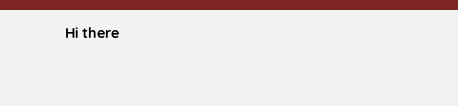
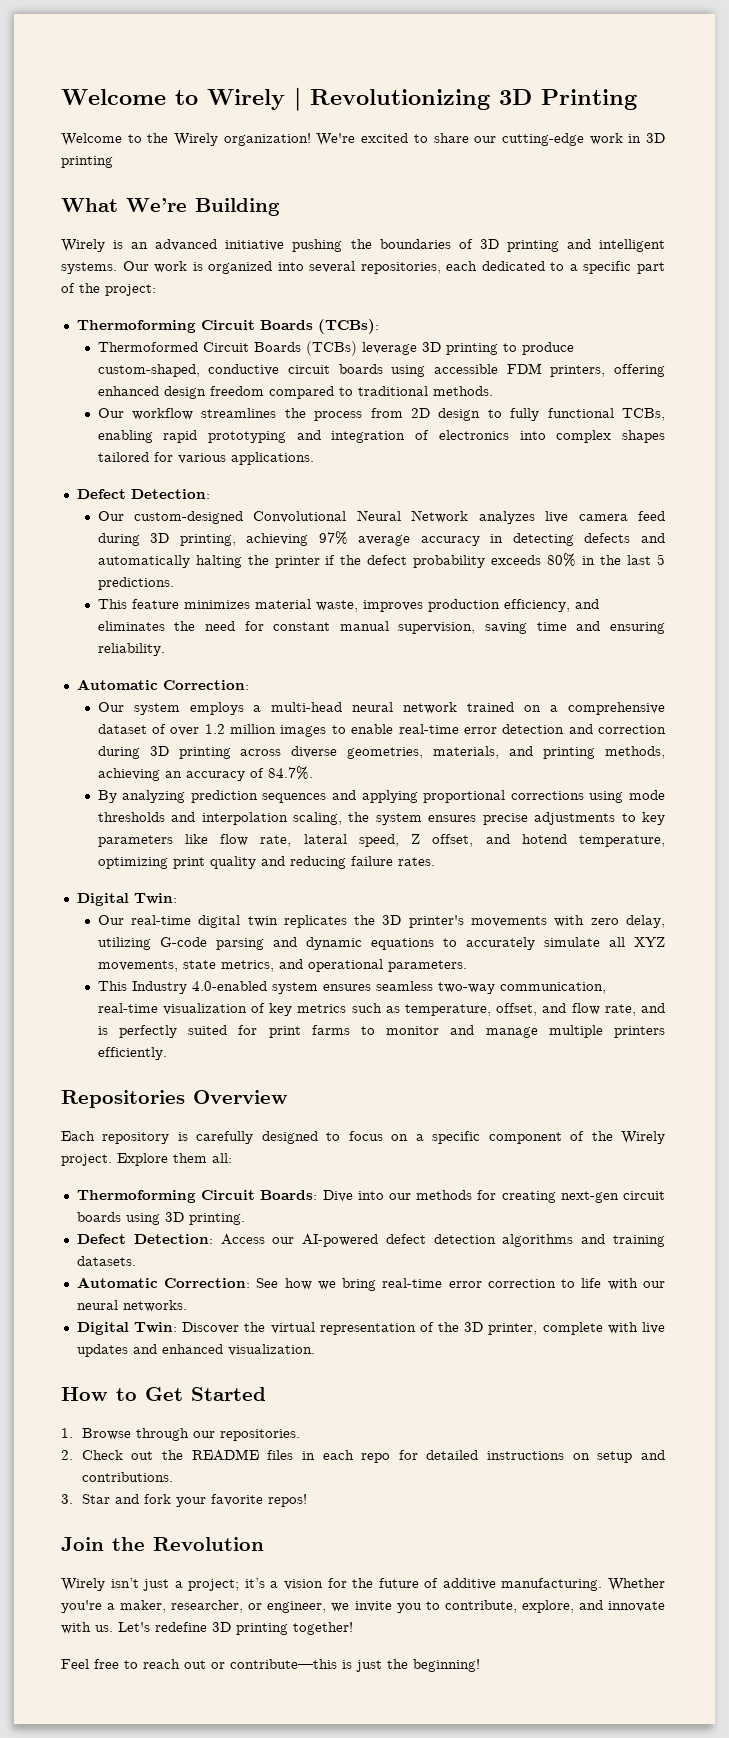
[65,27,119,38] Hi there -> [61,87,637,111] [61,133,666,146] [61,156,113,168] [61,198,280,216] [61,239,665,252] [61,261,666,274] [61,283,156,296] [76,319,379,334] [97,341,574,356] [97,363,665,377] [97,386,493,399] [97,408,666,421] [97,430,665,443] [97,452,314,465] [76,489,210,499] [97,510,665,524] [97,531,665,546] [97,553,666,568] [97,577,174,590] [97,599,599,612] [97,621,665,634] [97,643,165,656] [76,679,249,690] [97,702,666,715] [97,724,666,737] [97,746,666,759] [97,766,313,781] [97,790,665,803] [97,812,666,825] [97,834,665,847] [97,856,435,869] [76,893,177,906] [97,915,665,928] [97,937,665,950] [97,959,467,972] [97,981,606,994] [97,1003,665,1016] [97,1025,665,1038] [97,1047,167,1060] [61,1090,288,1108] [61,1131,665,1144] [61,1153,232,1166] [76,1190,665,1203] [76,1212,245,1225] [76,1234,665,1247] [76,1256,136,1266] [76,1277,665,1291] [76,1300,187,1312] [76,1322,666,1335] [76,1344,315,1357] [61,1387,266,1401] [61,1428,300,1441] [61,1449,665,1463] [81,1472,173,1482] [61,1494,307,1507] [61,1537,264,1551] [61,1578,665,1591] [61,1600,666,1613] [61,1622,353,1635] [61,1659,480,1672] Welcome to Wirely | Revolutionizing 3D Printing // Welcome to the Wirely organization! We're excited to share our cutting-edge work in 3D printing // What We’re Building // Wirely is an advanced initiative pushing the boundaries of 3D printing and intelligent systems. Our work is organized into several repositories, each dedicated to a specific part of the project: // Thermoforming Circuit Boards (TCBs): // Thermoformed Circuit Boards (TCBs) leverage 3D printing to produce custom-shaped, conductive circuit boards using accessible FDM printers, offering enhanced design freedom compared to traditional methods. // Our workflow streamlines the process from 2D design to fully functional TCBs, enabling rapid prototyping and integration of electronics into complex shapes tailored for various applications. // Defect Detection: // Our custom-designed Convolutional Neural Network analyzes live camera feed during 3D printing, achieving 97% average accuracy in detecting defects and automatically halting the printer if the defect probability exceeds 80% in the last 5 predictions. // This feature minimizes material waste, improves production efficiency, and eliminates the need for constant manual supervision, saving time and ensuring reliability. // Automatic Correction: // Our system employs a multi-head neural network trained on a comprehensive dataset of over 1.2 million images to enable real-time error detection and correction during 3D printing across diverse geometries, materials, and printing methods, achieving an accuracy of 84.7%. // By analyzing prediction sequences and applying proportional corrections using mode thresholds and interpolation scaling, the system ensures precise adjustments to key parameters like flow rate, lateral speed, Z offset, and hotend temperature, optimizing print quality and reducing failure rates. // Digital Twin: // Our real-time digital twin replicates the 3D printer's movements with zero delay, utilizing G-code parsing and dynamic equations to accurately simulate all XYZ movements, state metrics, and operational parameters. // This Industry 4.0-enabled system ensures seamless two-way communication, real-time visualization of key metrics such as temperature, offset, and flow rate, and is perfectly suited for print farms to monitor and manage multiple printers efficiently. // Repositories Overview // Each repository is carefully designed to focus on a specific component of the Wirely project. Explore them all: // Thermoforming Circuit Boards: Dive into our methods for creating next-gen circuit boards using 3D printing. // Defect Detection: Access our AI-powered defect detection algorithms and training datasets. // Automatic Correction: See how we bring real-time error correction to life with our neural networks. // Digital Twin: Discover the virtual representation of the 3D printer, complete with live updates and enhanced visualization. // How to Get Started // 1. Browse through our repositories. // 2. Check out the README files in each repo for detailed instructions on setup and contributions. // 3. Star and fork your favorite repos! // Join the Revolution // Wirely isn’t just a project; it’s a vision for the future of additive manufacturing. Whether you're a maker, researcher, or engineer, we invite you to contribute, explore, and innovate with us. Let's redefine 3D printing together! // Feel free to reach out or contribute—this is just the beginning!

